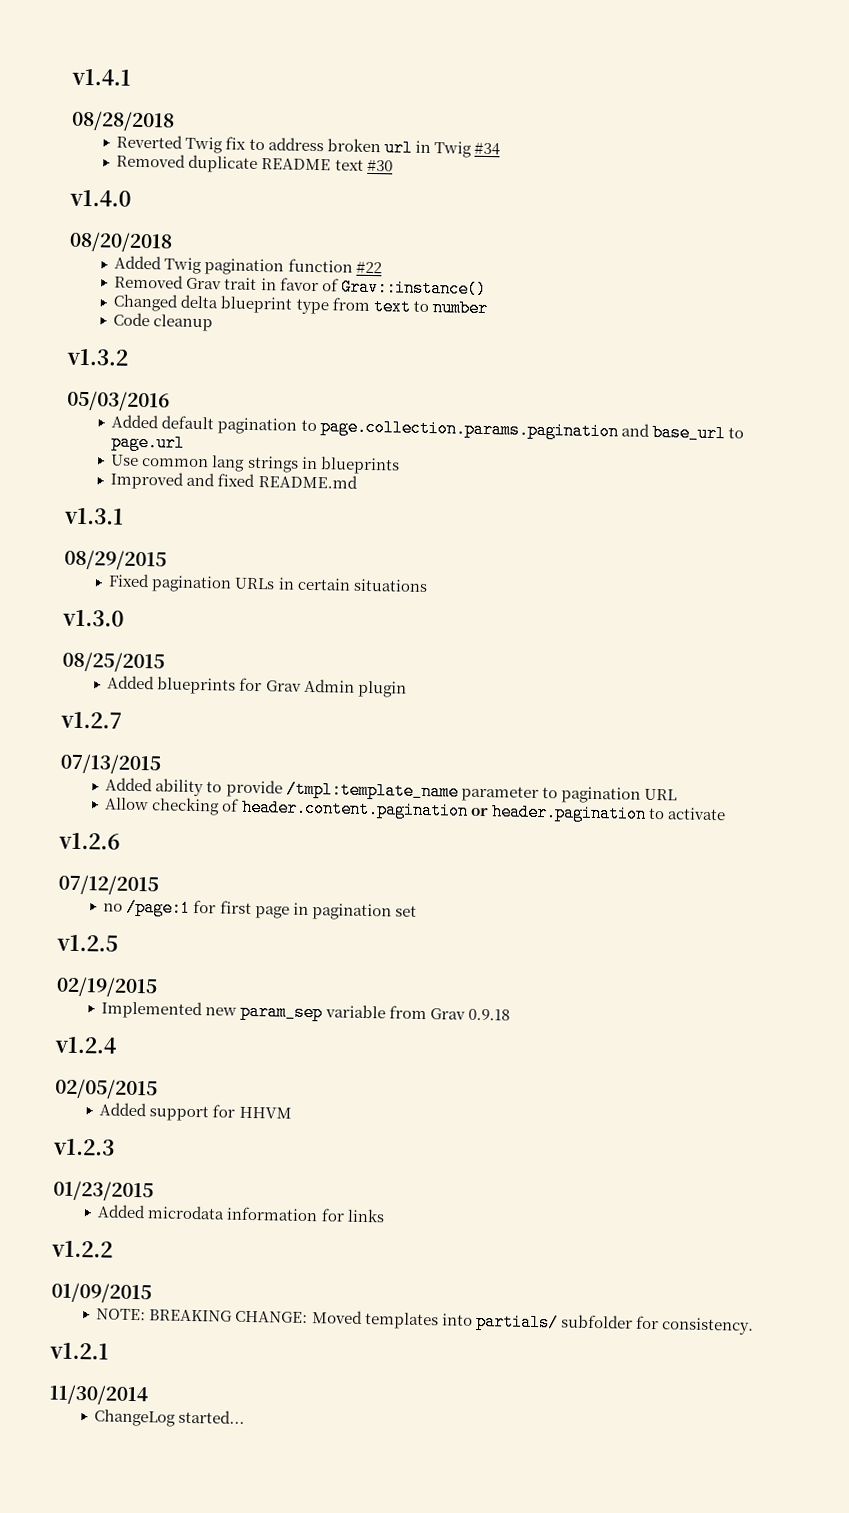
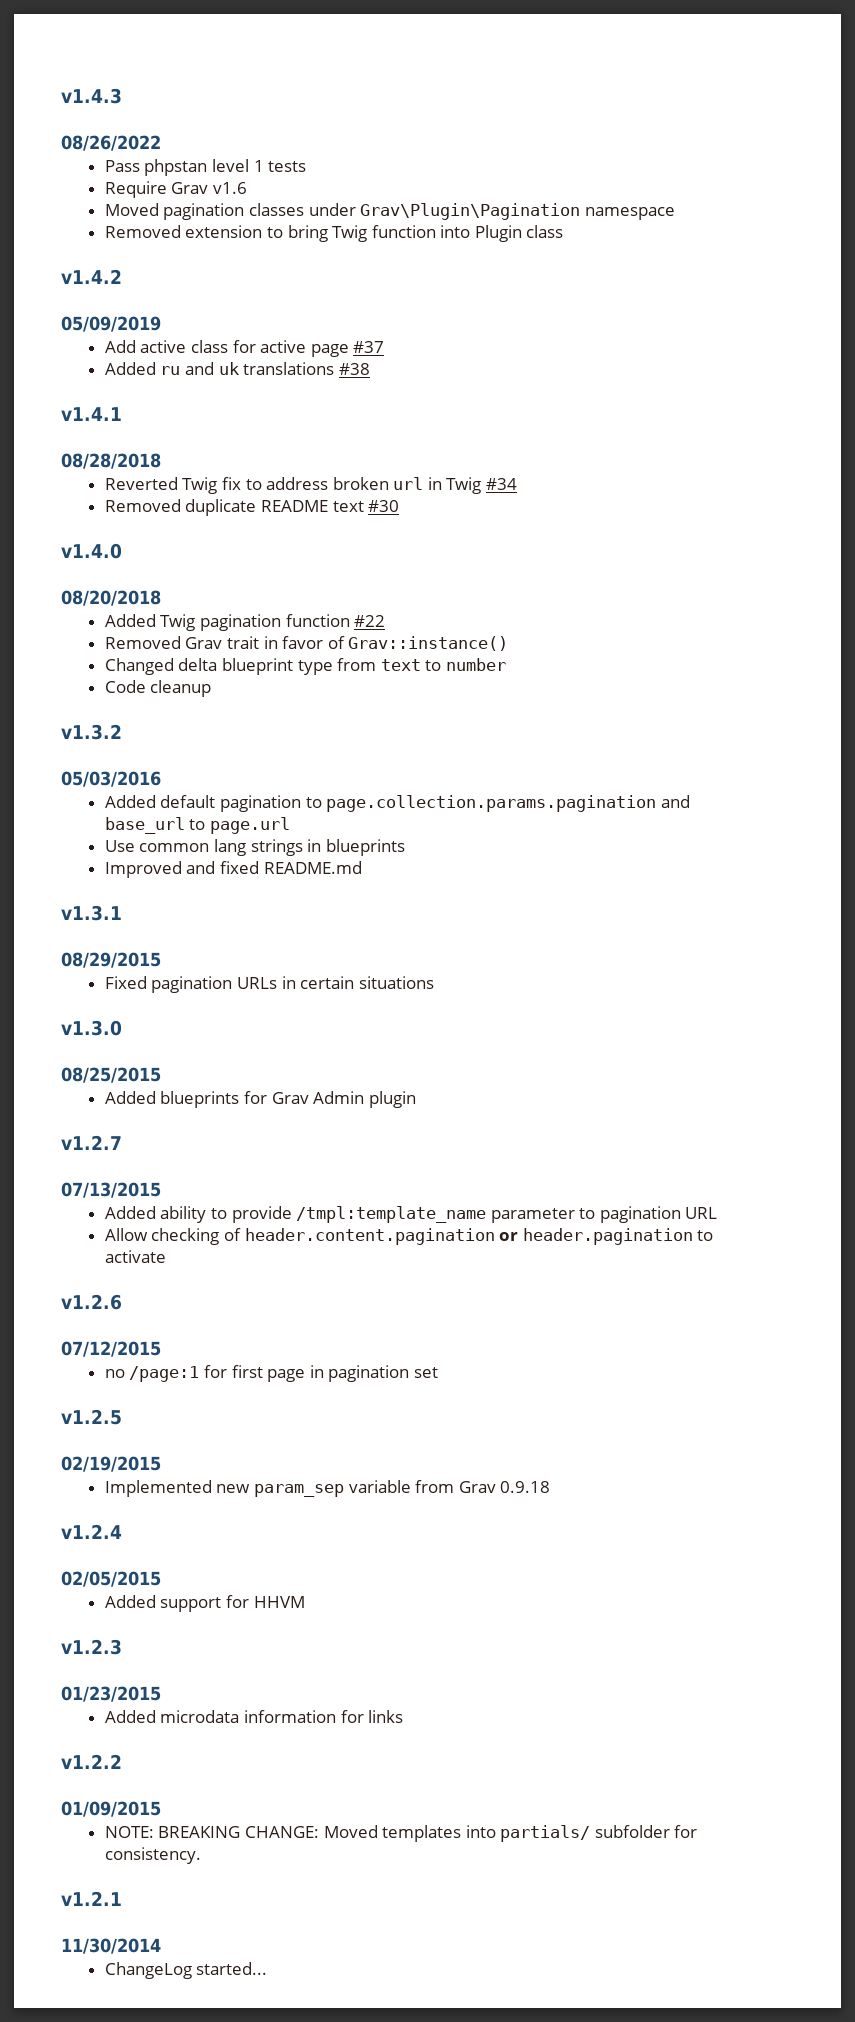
(71, 77) none -> [61,88,122,104] [61,135,161,151] [104,159,307,176] [104,181,247,198] [104,203,675,220] [104,225,564,242] [61,269,122,284] [61,316,161,332] [104,340,385,357] [104,362,370,375] v1.4.3 // 08/26/2022 // Pass phpstan level 1 tests // Require Grav v1.6 // Moved pagination classes under Grav\Plugin\Pagination namespace // Removed extension to bring Twig function into Plugin class // v1.4.2 // 05/09/2019 // Add active class for active page #37 // Added ru and uk translations #38 //

